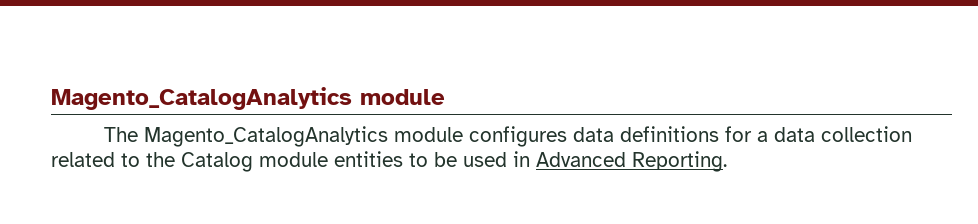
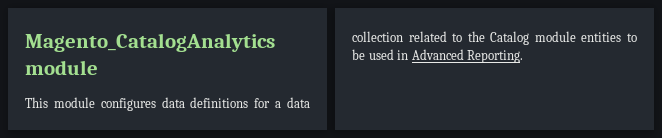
[104,126,389,147] The Magento_CatalogAnalytics -> [25,97,48,108] This

